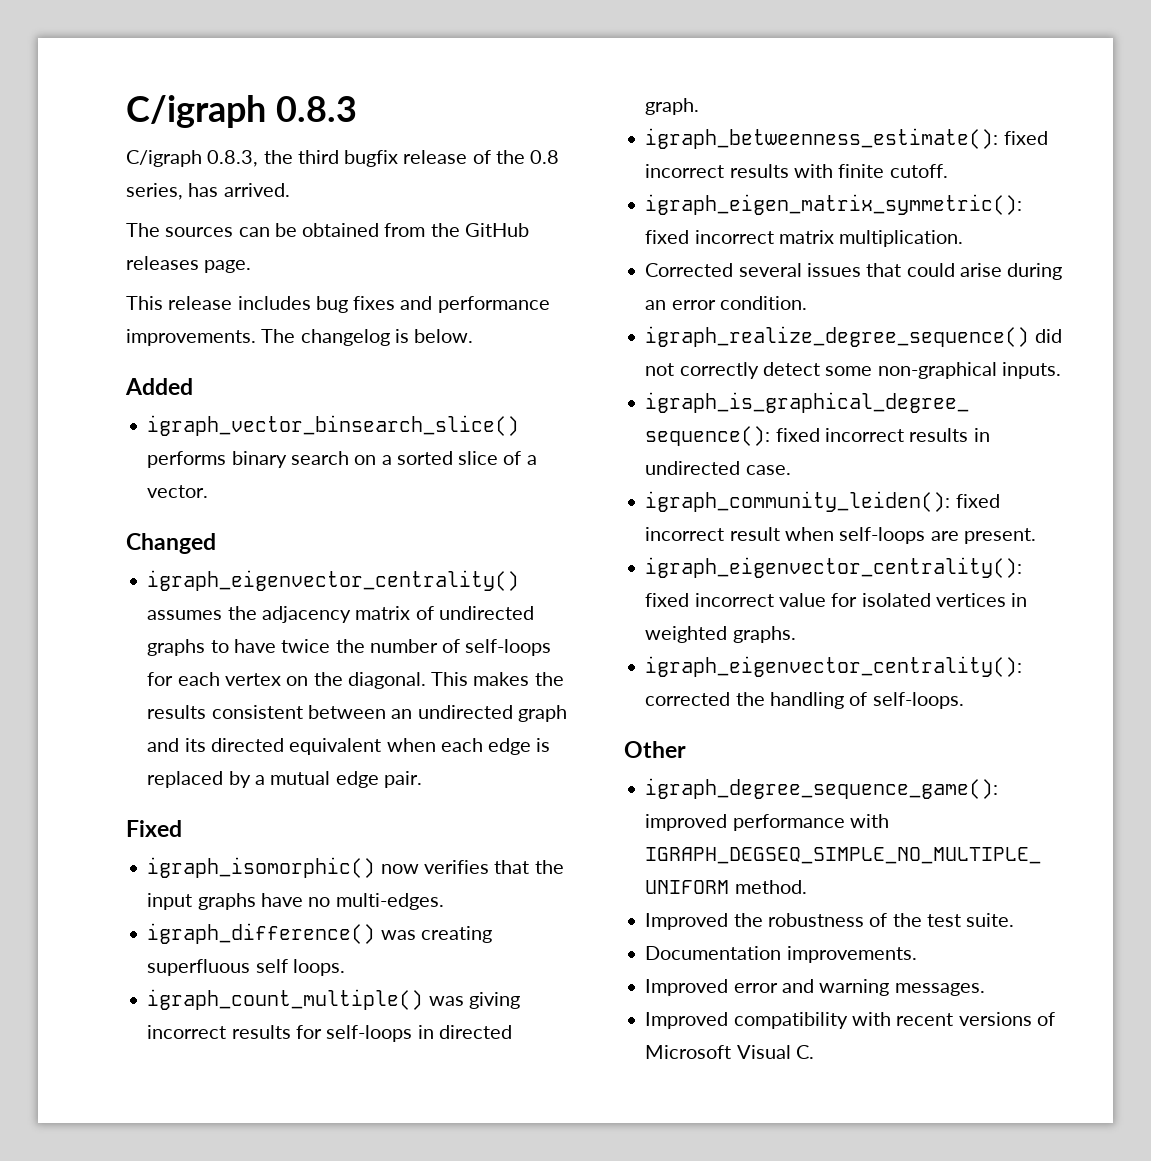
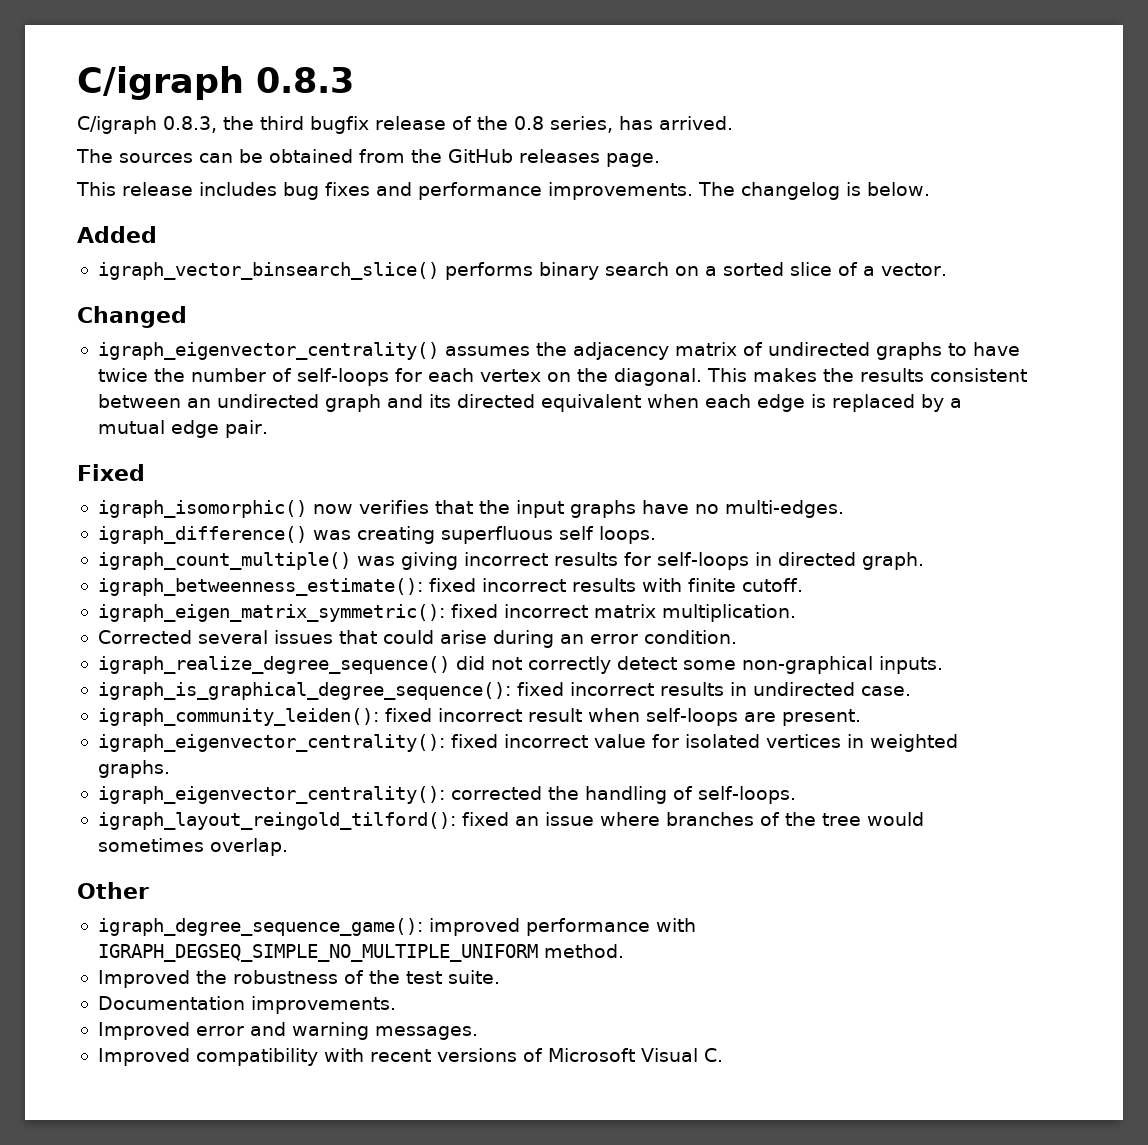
(964, 700) none -> [97,812,924,830] [97,838,288,856] // igraph_layout_reingold_tilford(): fixed an issue where branches of the tree would sometimes overlap.

